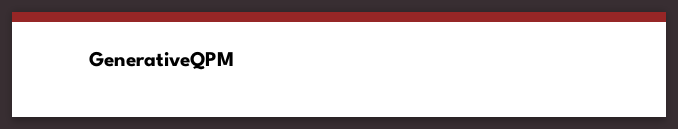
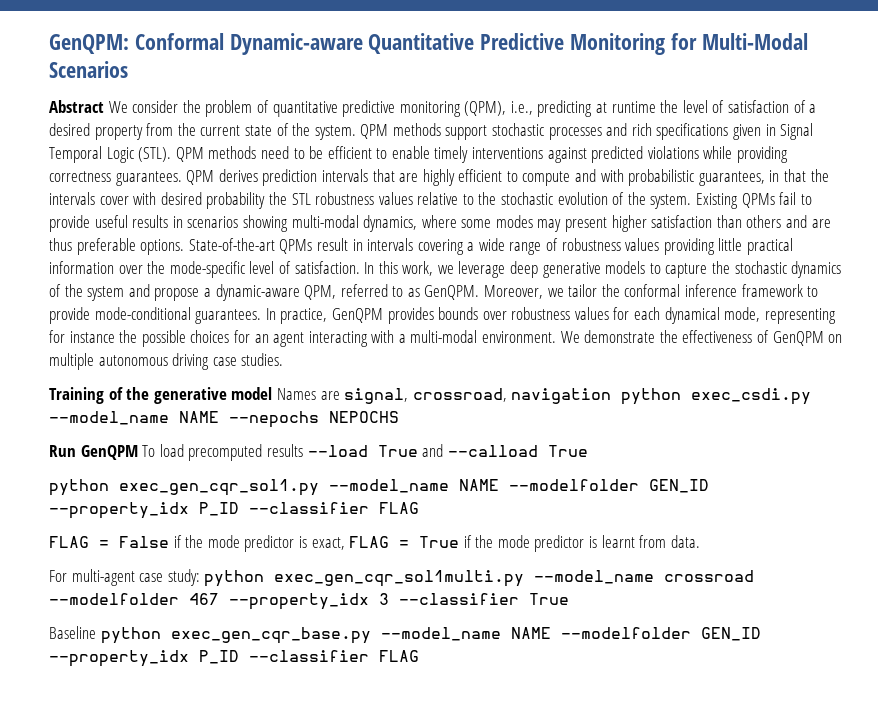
[89,51,234,70] GenerativeQPM -> [49,33,808,55] [49,61,128,78] [49,100,817,117] [49,123,814,140] [49,146,789,163] [49,169,829,186] [49,192,812,209] [49,215,831,232] [49,238,794,255] [49,261,842,278] [49,284,819,301] [49,307,836,324] [49,330,843,347] [49,353,284,370] [49,387,812,405] [49,411,399,428] [49,444,588,461] [49,479,709,496] [49,502,419,519] [49,535,700,552] [49,569,755,587] [49,593,569,610] [49,626,761,644] [49,650,419,667] GenQPM: Conformal Dynamic-aware Quantitative Predictive Monitoring for Multi-Modal Scenarios // Abstract We consider the problem of quantitative predictive monitoring (QPM), i.e., predicting at runtime the level of satisfaction of a desired property from the current state of the system. QPM methods support stochastic processes and rich specifications given in Signal Temporal Logic (STL). QPM methods need to be efficient to enable timely interventions against predicted violations while providing correctness guarantees. QPM derives prediction intervals that are highly efficient to compute and with probabilistic guarantees, in that the intervals cover with desired probability the STL robustness values relative to the stochastic evolution of the system. Existing QPMs fail to provide useful results in scenarios showing multi-modal dynamics, where some modes may present higher satisfaction than others and are thus preferable options. State-of-the-art QPMs result in intervals covering a wide range of robustness values providing little practical information over the mode-specific level of satisfaction. In this work, we leverage deep generative models to capture the stochastic dynamics of the system and propose a dynamic-aware QPM, referred to as GenQPM. Moreover, we tailor the conformal inference framework to provide mode-conditional guarantees. In practice, GenQPM provides bounds over robustness values for each dynamical mode, representing for instance the possible choices for an agent interacting with a multi-modal environment. We demonstrate the effectiveness of GenQPM on multiple autonomous driving case studies. // Training of the generative model Names are signal, crossroad, navigation python exec_csdi.py --model_name NAME --nepochs NEPOCHS // Run GenQPM To load precomputed results --load True and --calload True // python exec_gen_cqr_sol1.py --model_name NAME --modelfolder GEN_ID --property_idx P_ID --classifier FLAG // FLAG = False if the mode predictor is exact, FLAG = True if the mode predictor is learnt from data. // For multi-agent case study: python exec_gen_cqr_sol1multi.py --model_name crossroad --modelfolder 467 --property_idx 3 --classifier True // Baseline python exec_gen_cqr_base.py --model_name NAME --modelfolder GEN_ID --property_idx P_ID --classifier FLAG

